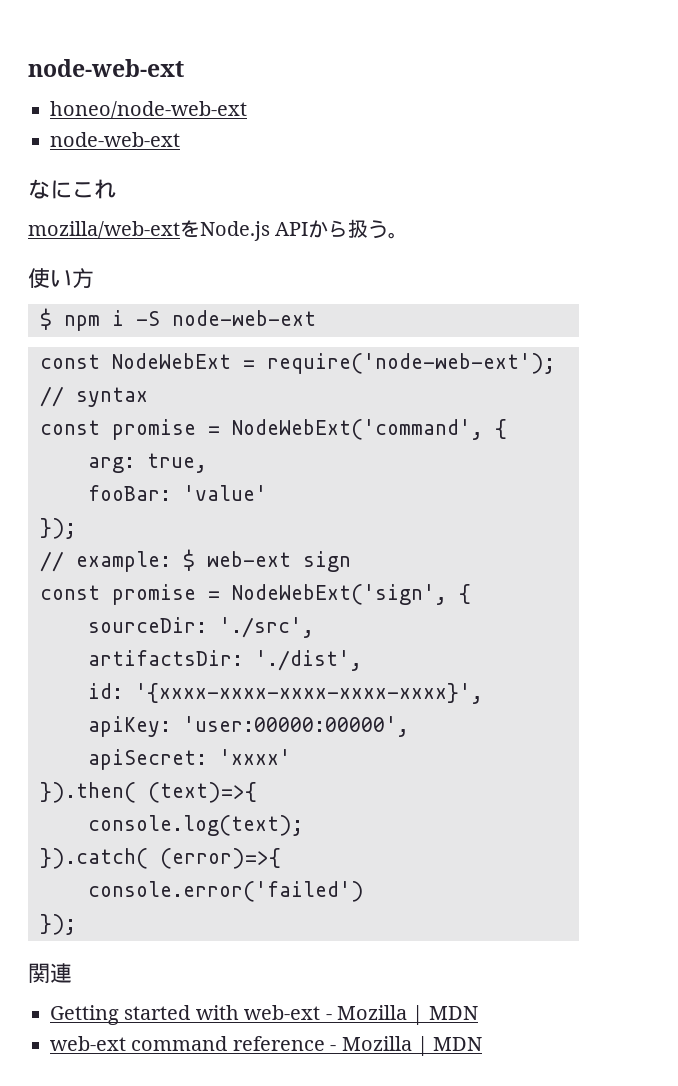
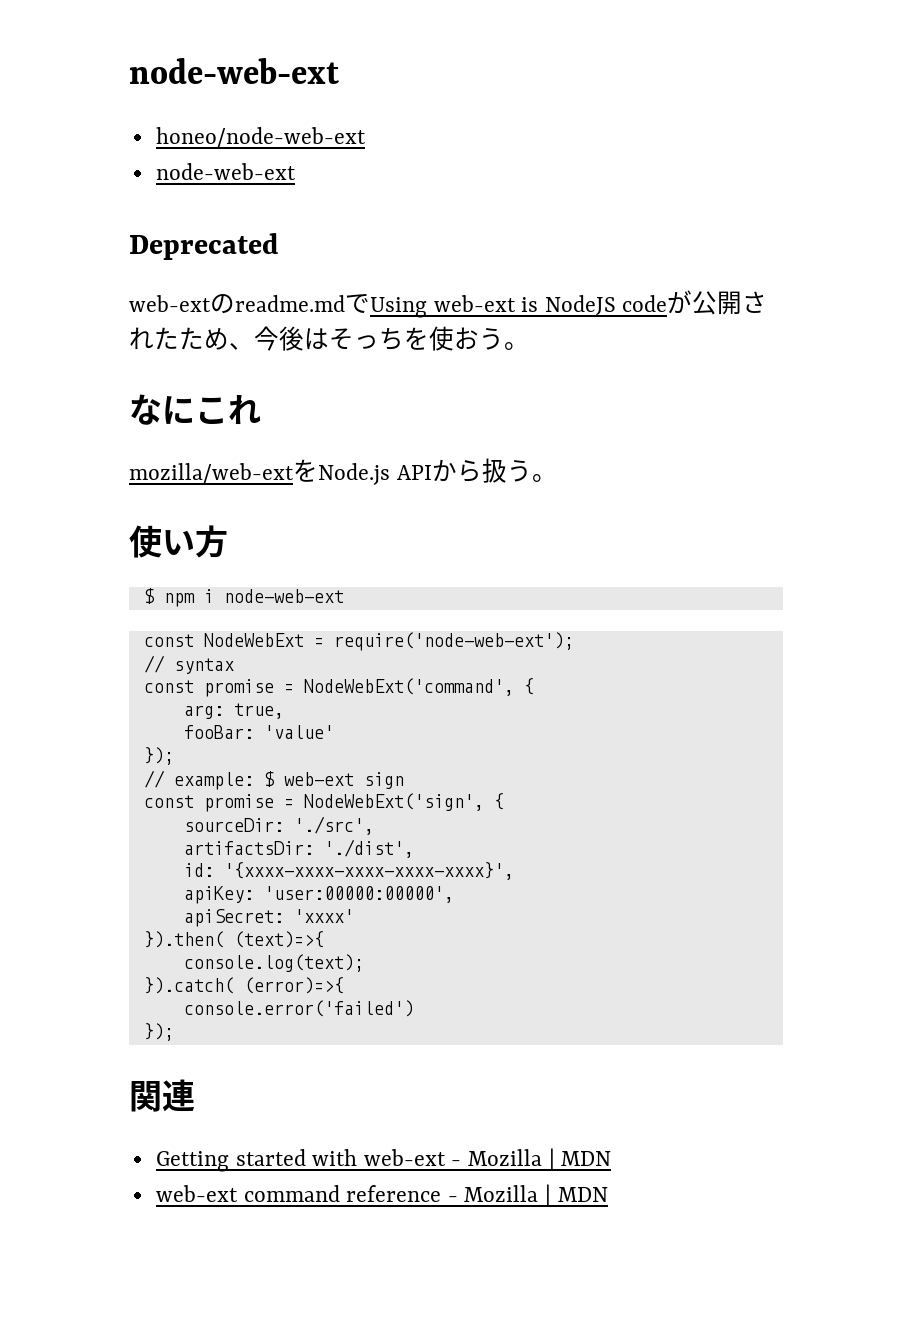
(180, 139) none -> [129,233,279,260] [129,290,768,318] [129,326,529,351] // Deprecated // web-extのreadme.mdでUsing web-ext is NodeJS codeが公開されたため、今後はそっちを使おう。
[136,311,160,326] -S -> (214, 596) none

